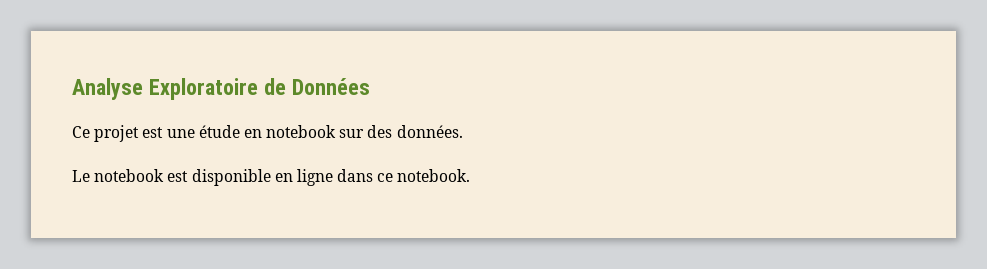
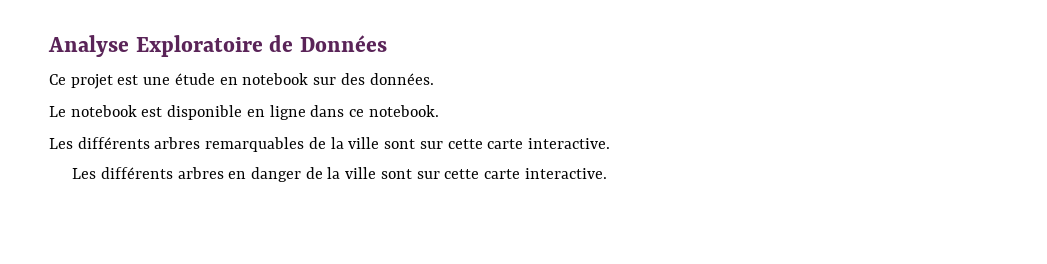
(471, 175) none -> [49,137,610,152] [72,167,607,182] // Les différents arbres remarquables de la ville sont sur cette carte interactive. // Les différents arbres en danger de la ville sont sur cette carte interactive.

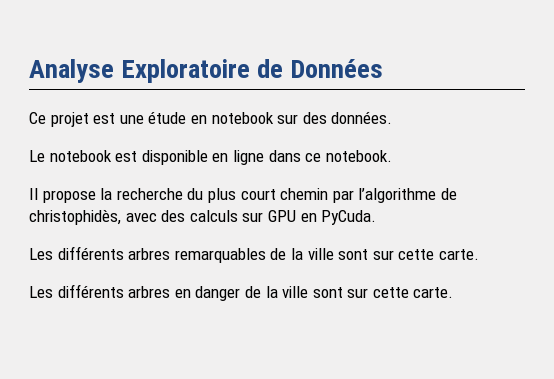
(439, 111) none -> [29,188,457,203] [29,209,377,225] // Il propose la recherche du plus court chemin par l’algorithme de christophidès, avec des calculs sur GPU en PyCuda.
[487,138,610,149] carte interactive. -> [438,249,479,260] carte.
[484,168,607,179] carte interactive. -> [413,287,454,298] carte.

